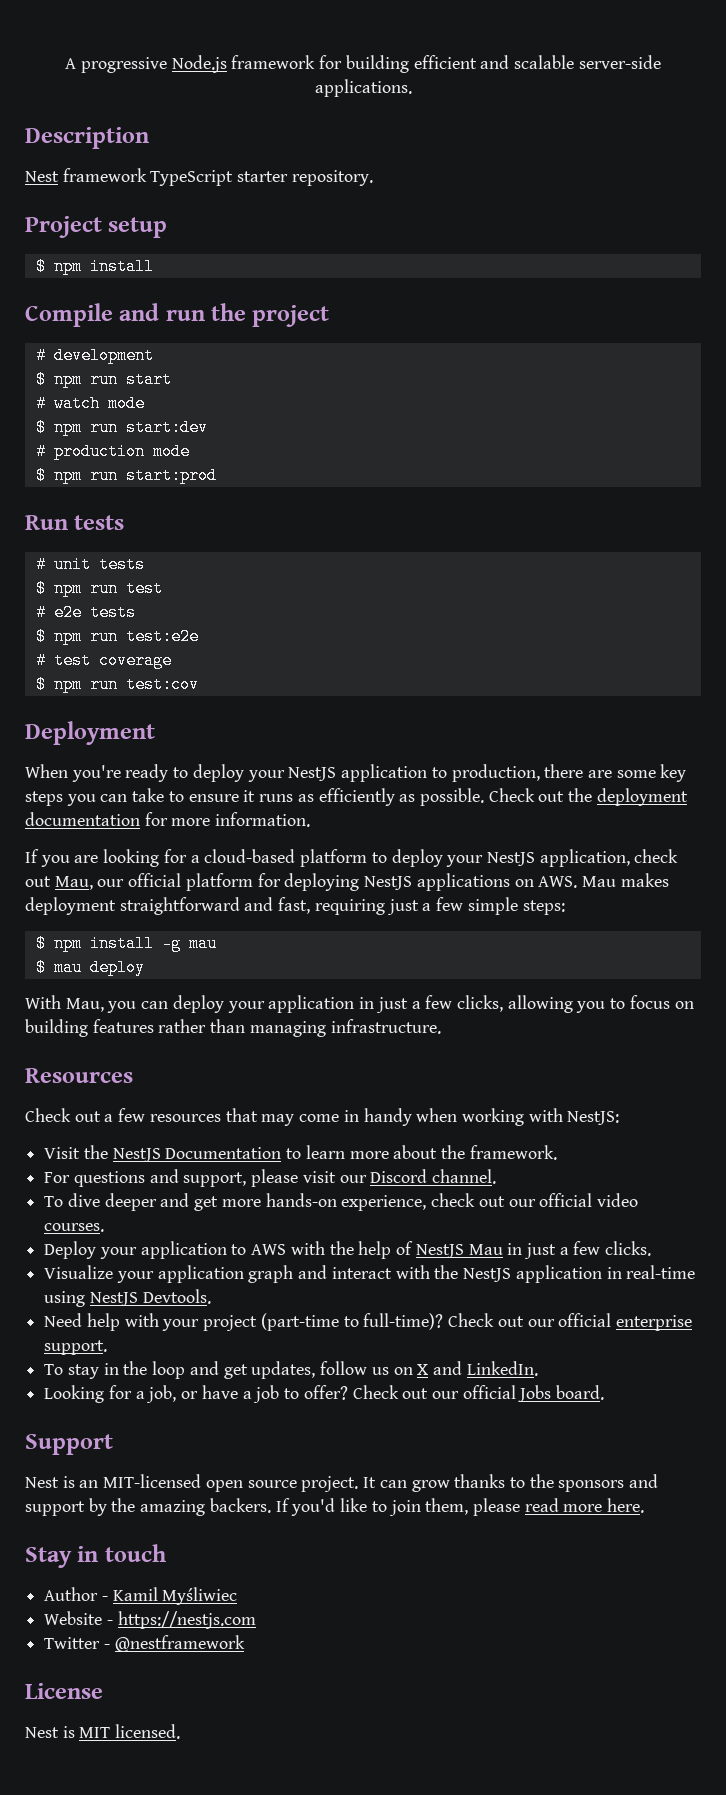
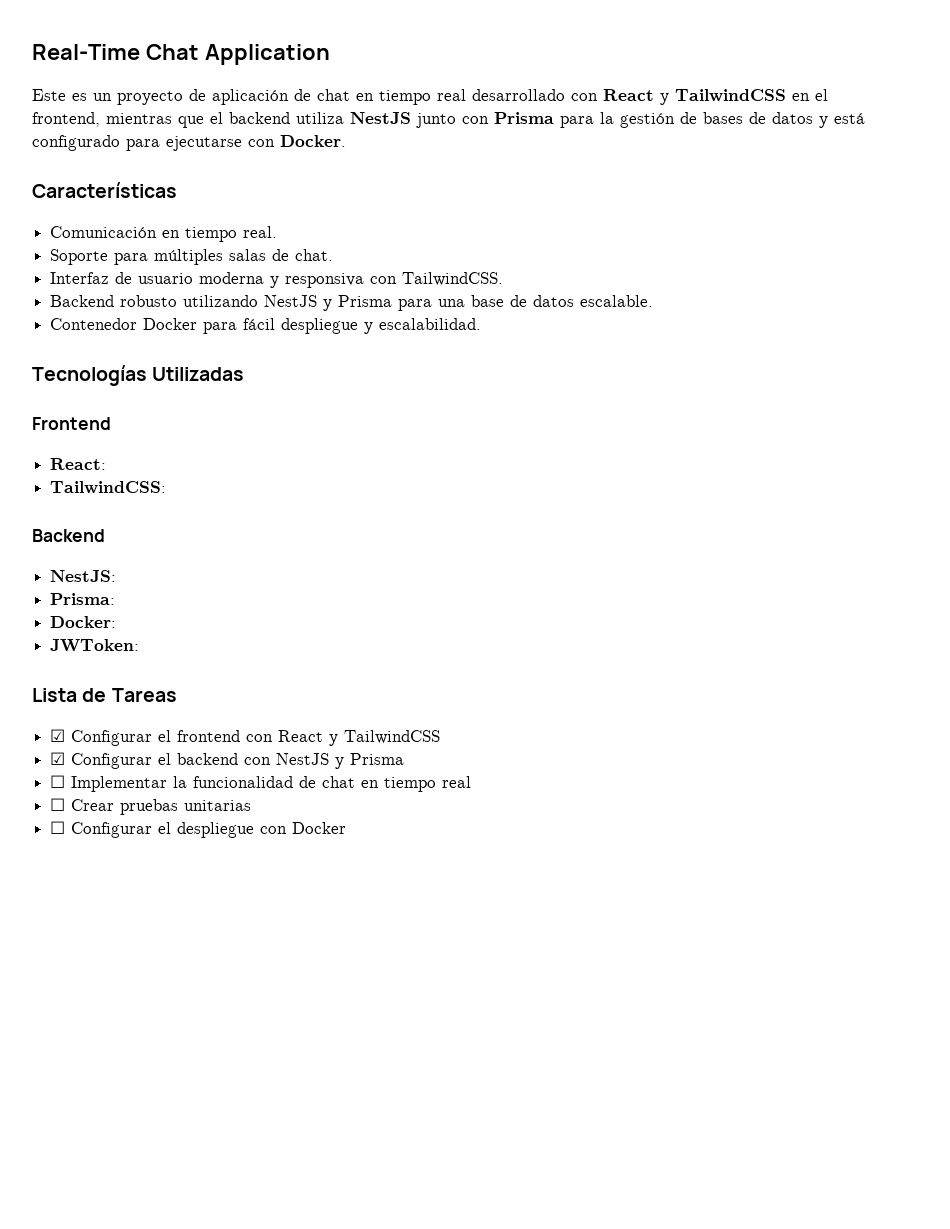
[65,55,661,73] [314,79,412,97] [25,127,149,149] [25,168,373,186] [25,216,168,238] [35,258,154,275] [25,303,330,327] [35,347,154,364] [35,371,172,388] [35,395,145,412] [35,419,208,436] [35,443,190,460] [35,467,217,484] [25,515,125,530] [35,556,145,573] [35,580,163,597] [35,604,136,621] [35,628,199,645] [35,652,172,669] [35,676,199,693] [25,721,155,745] [25,764,687,782] [25,788,688,806] [25,812,311,827] [25,849,679,867] [25,873,669,891] [25,897,565,915] [35,935,217,952] [35,959,145,976] [25,995,694,1013] [25,1019,441,1037] [25,1068,133,1083] [25,1108,620,1126] [44,1145,557,1162] [44,1169,497,1187] [44,1193,638,1211] [44,1223,105,1232] [44,1241,652,1259] [44,1265,696,1283] [44,1289,211,1307] [44,1313,692,1331] [44,1340,108,1355] [44,1361,538,1379] [44,1385,605,1403] [25,1434,113,1455] [25,1474,659,1492] [25,1498,645,1516] [25,1544,166,1568] [44,1587,238,1605] [44,1611,256,1629] [44,1635,245,1652] [25,1683,103,1699] [25,1724,181,1739] A progressive Node.js framework for building efficient and scalable server-side applications. // Description // Nest framework TypeScript starter repository. // Project setup // $ npm install // Compile and run the project // # development // $ npm run start // # watch mode // $ npm run start:dev // # production mode // $ npm run start:prod // Run tests // # unit tests // $ npm run test // # e2e tests // $ npm run test:e2e // # test coverage // $ npm run test:cov // Deployment // When you're ready to deploy your NestJS application to production, there are some key steps you can take to ensure it runs as efficiently as possible. Check out the deployment documentation for more information. // If you are looking for a cloud-based platform to deploy your NestJS application, check out Mau, our official platform for deploying NestJS applications on AWS. Mau makes deployment straightforward and fast, requiring just a few simple steps: // $ npm install -g mau // $ mau deploy // With Mau, you can deploy your application in just a few clicks, allowing you to focus on building features rather than managing infrastructure. // Resources // Check out a few resources that may come in handy when working with NestJS: // Visit the NestJS Documentation to learn more about the framework. // For questions and support, please visit our Discord channel. // To dive deeper and get more hands-on experience, check out our official video courses. // Deploy your application to AWS with the help of NestJS Mau in just a few clicks. // Visualize your application graph and interact with the NestJS application in real-time using NestJS Devtools. // Need help with your project (part-time to full-time)? Check out our official enterprise support. // To stay in the loop and get updates, follow us on X and LinkedIn. // Looking for a job, or have a job to offer? Check out our official Jobs board. // Support // Nest is an MIT-licensed open source project. It can grow thanks to the sponsors and support by the amazing backers. If you'd like to join them, please read more here. // Stay in touch // Author - Kamil Myśliwiec // Website - https://nestjs.com // Twitter - @nestframework // License // Nest is MIT licensed. -> [32,44,330,65] [32,89,828,105] [32,112,865,128] [32,135,346,151] [32,182,177,198] [50,226,278,242] [50,249,334,265] [50,272,504,288] [50,295,654,311] [50,318,482,334] [32,365,245,386] [32,417,111,430] [50,458,107,470] [50,481,167,494] [32,529,105,542] [50,570,117,582] [50,593,116,605] [50,616,117,628] [50,639,140,652] [32,688,177,702] [50,729,441,746] [50,752,405,769] [50,775,472,792] [50,798,252,815] [50,821,347,838] Real-Time Chat Application // Este es un proyecto de aplicación de chat en tiempo real desarrollado con React y TailwindCSS en el frontend, mientras que el backend utiliza NestJS junto con Prisma para la gestión de bases de datos y está configurado para ejecutarse con Docker. // Características // Comunicación en tiempo real. // Soporte para múltiples salas de chat. // Interfaz de usuario moderna y responsiva con TailwindCSS. // Backend robusto utilizando NestJS y Prisma para una base de datos escalable. // Contenedor Docker para fácil despliegue y escalabilidad. // Tecnologías Utilizadas // Frontend // React: // TailwindCSS: // Backend // NestJS: // Prisma: // Docker: // JWToken: // Lista de Tareas // ☑ Configurar el frontend con React y TailwindCSS // ☑ Configurar el backend con NestJS y Prisma // ☐ Implementar la funcionalidad de chat en tiempo real // ☐ Crear pruebas unitarias // ☐ Configurar el despliegue con Docker

